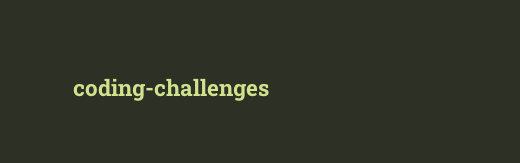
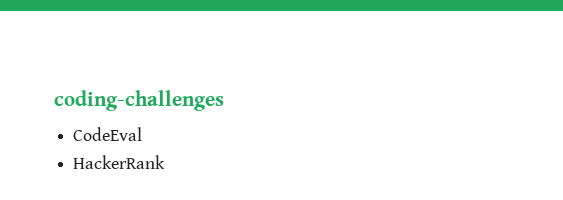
(269, 89) none -> [73,127,143,141] [73,155,166,169] // CodeEval // HackerRank

